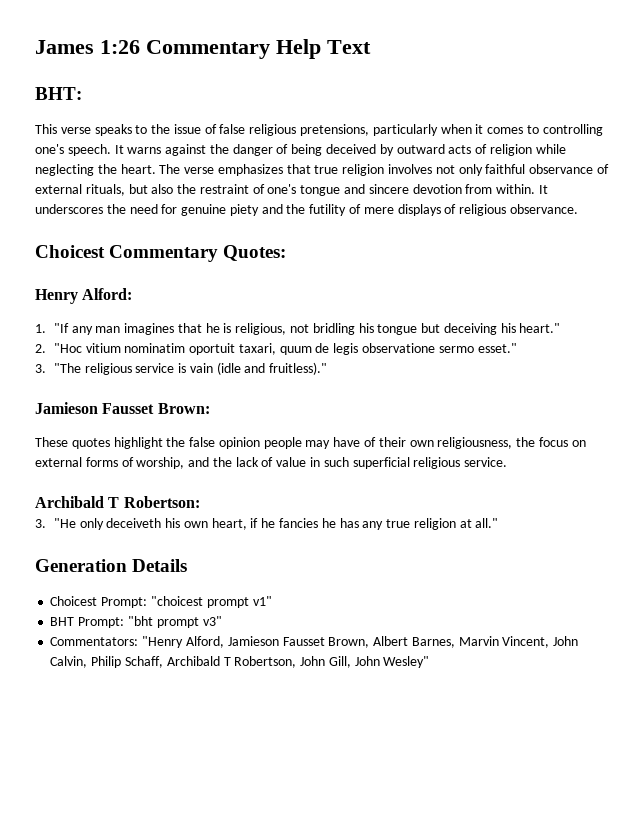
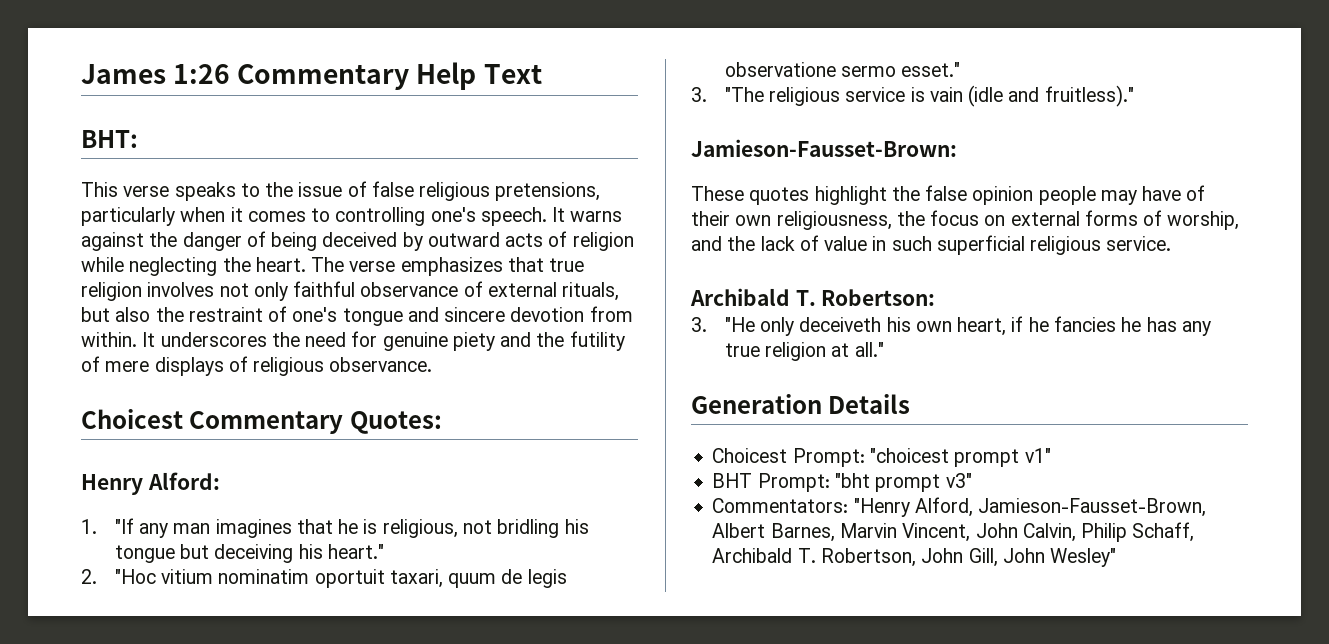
[35,402,210,414] Jamieson Fausset Brown: -> [691,139,957,157] Jamieson-Fausset-Brown:
[108,497,120,508] T -> [795,290,816,306] T.
[227,636,370,648] Jamieson Fausset Brown, -> [978,498,1207,517] Jamieson-Fausset-Brown,
[223,657,231,666] T -> [797,548,816,563] T.

